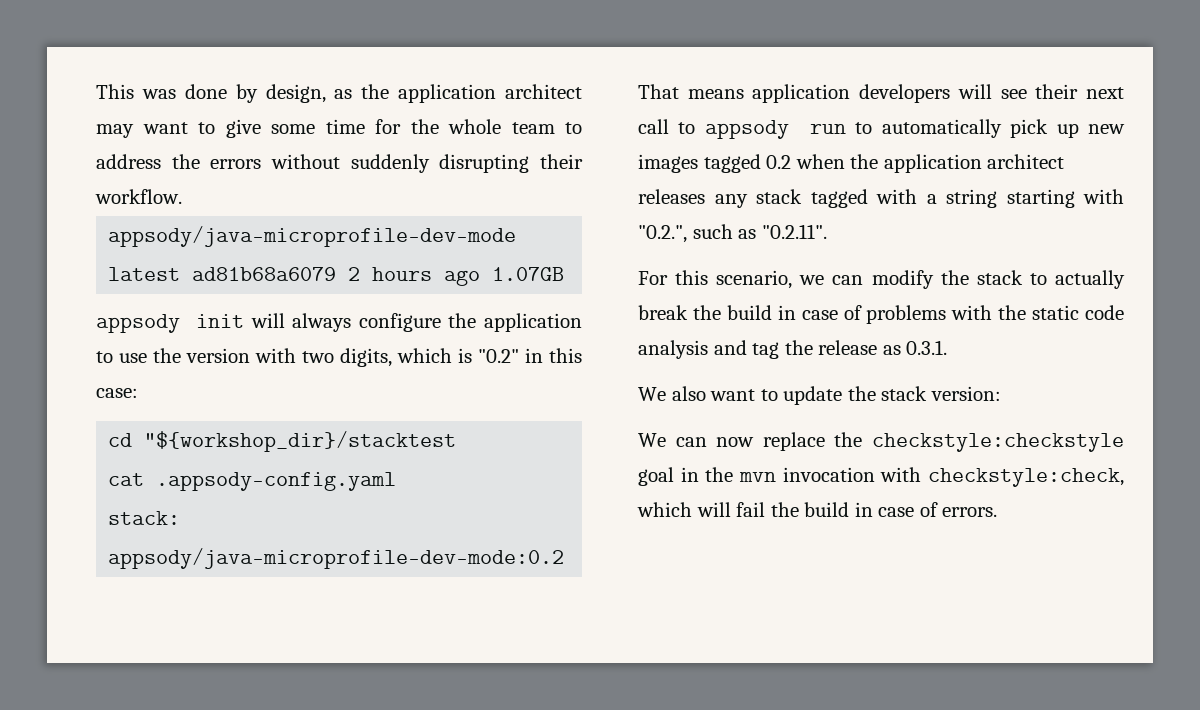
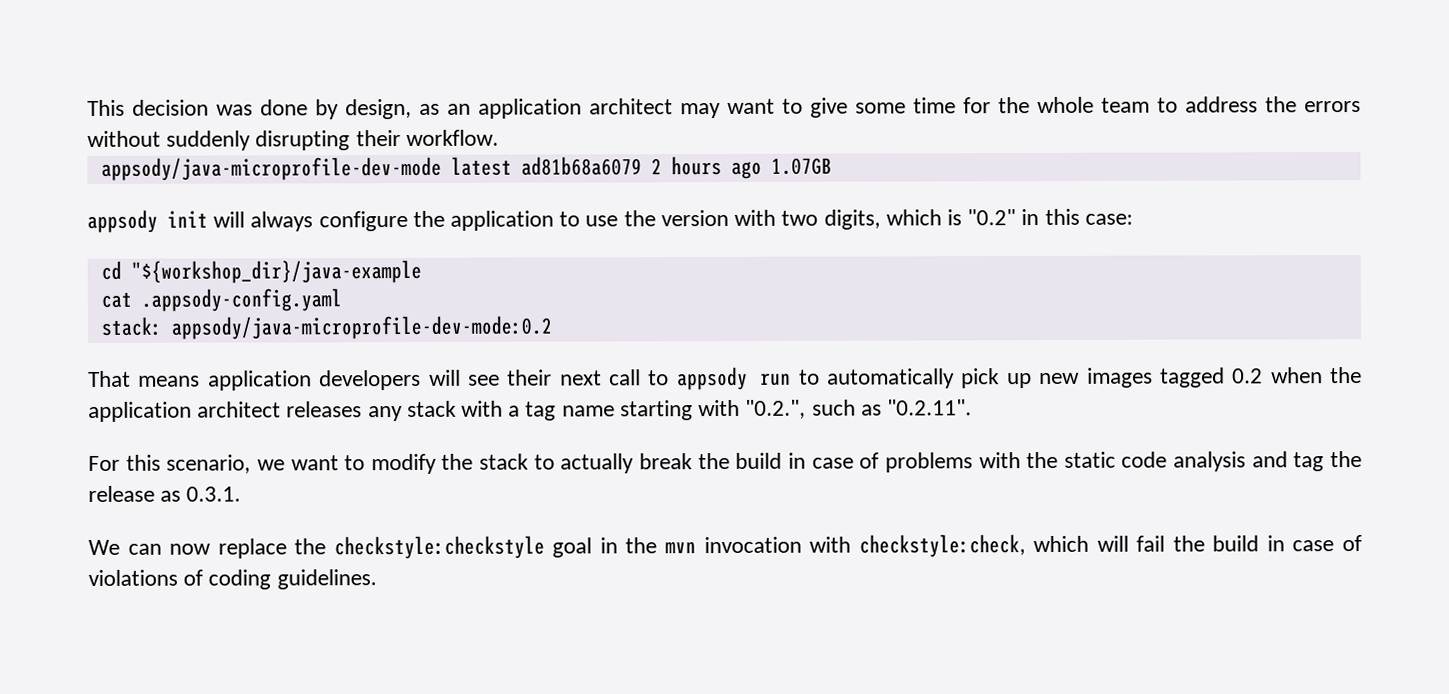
(134, 91) none -> [132,99,209,116] decision
[361,84,390,99] the -> [447,103,471,115] an
[144,431,457,452] "${workshop_dir}/stacktest -> [130,259,422,284] "${workshop_dir}/java-example
[810,189,868,208] tagged -> (457, 409) none
[946,189,997,208] string -> [525,401,615,421] tag name
[832,275,864,285] can -> [290,455,366,471] want to
[638,386,1001,405] // We also want to update the stack version: -> (242, 494) none
[942,507,998,517] errors. -> [88,569,377,590] violations of coding guidelines.

